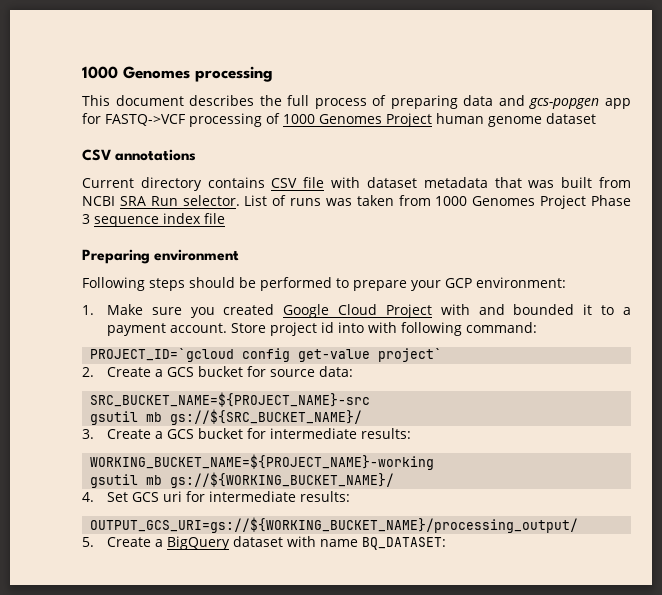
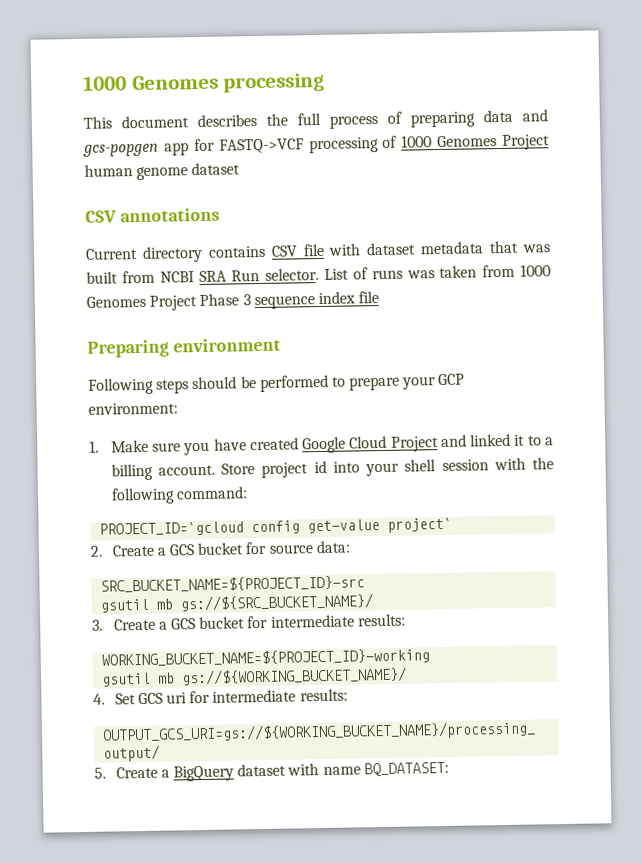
(215, 312) none -> [213,438,247,451] have
[440,304,575,315] with and bounded -> [440,433,512,448] and linked
[106,323,166,336] payment -> [110,463,153,481] billing
[367,322,397,333] with -> [365,457,554,477] your shell session with the
[90,392,371,407] SRC_BUCKET_NAME=${PROJECT_NAME}-src -> [100,575,366,593] SRC_BUCKET_NAME=${PROJECT_ID}-src
[90,454,435,470] WORKING_BUCKET_NAME=${PROJECT_NAME}-working -> [101,648,431,668] WORKING_BUCKET_NAME=${PROJECT_ID}-working

